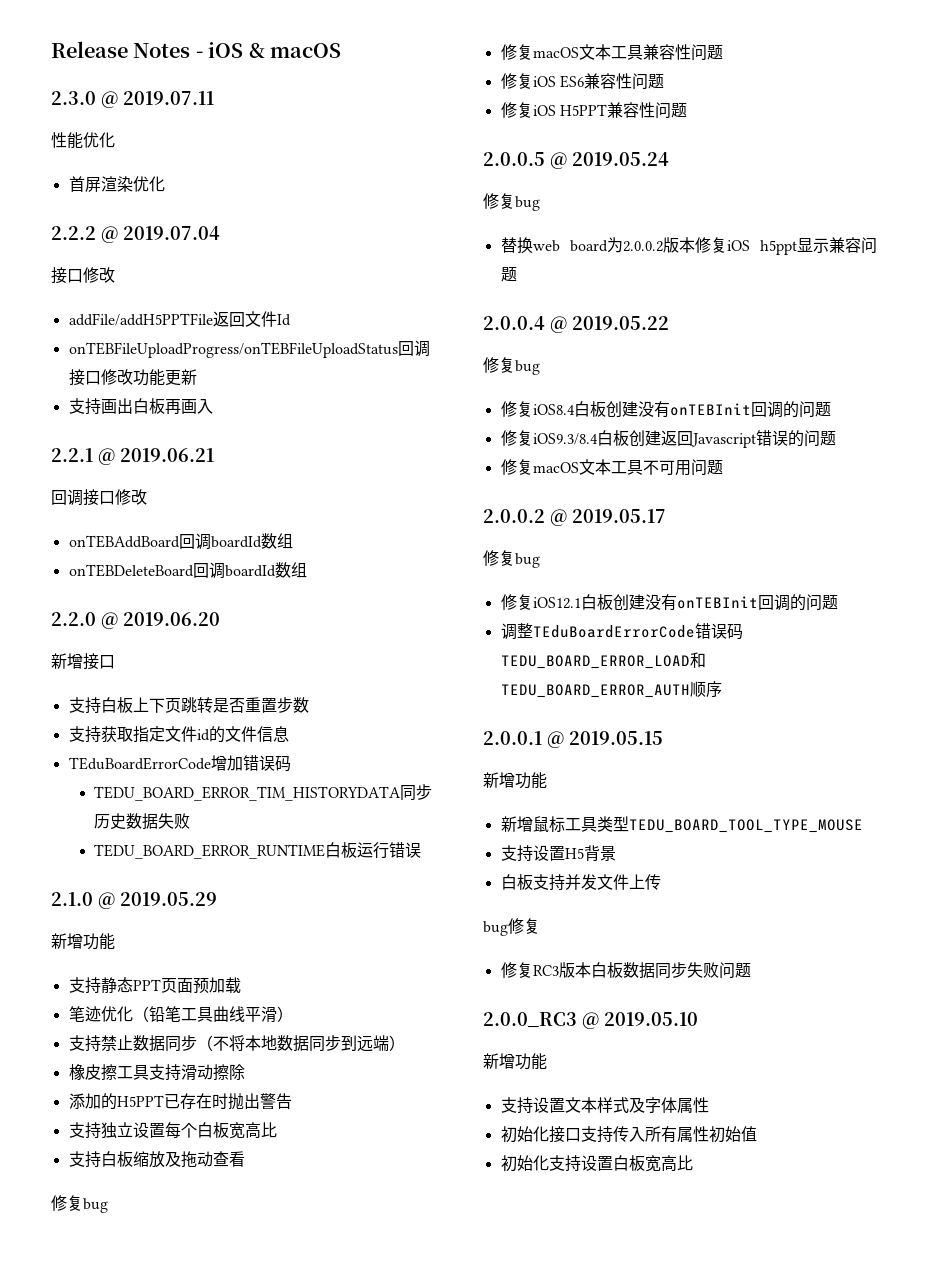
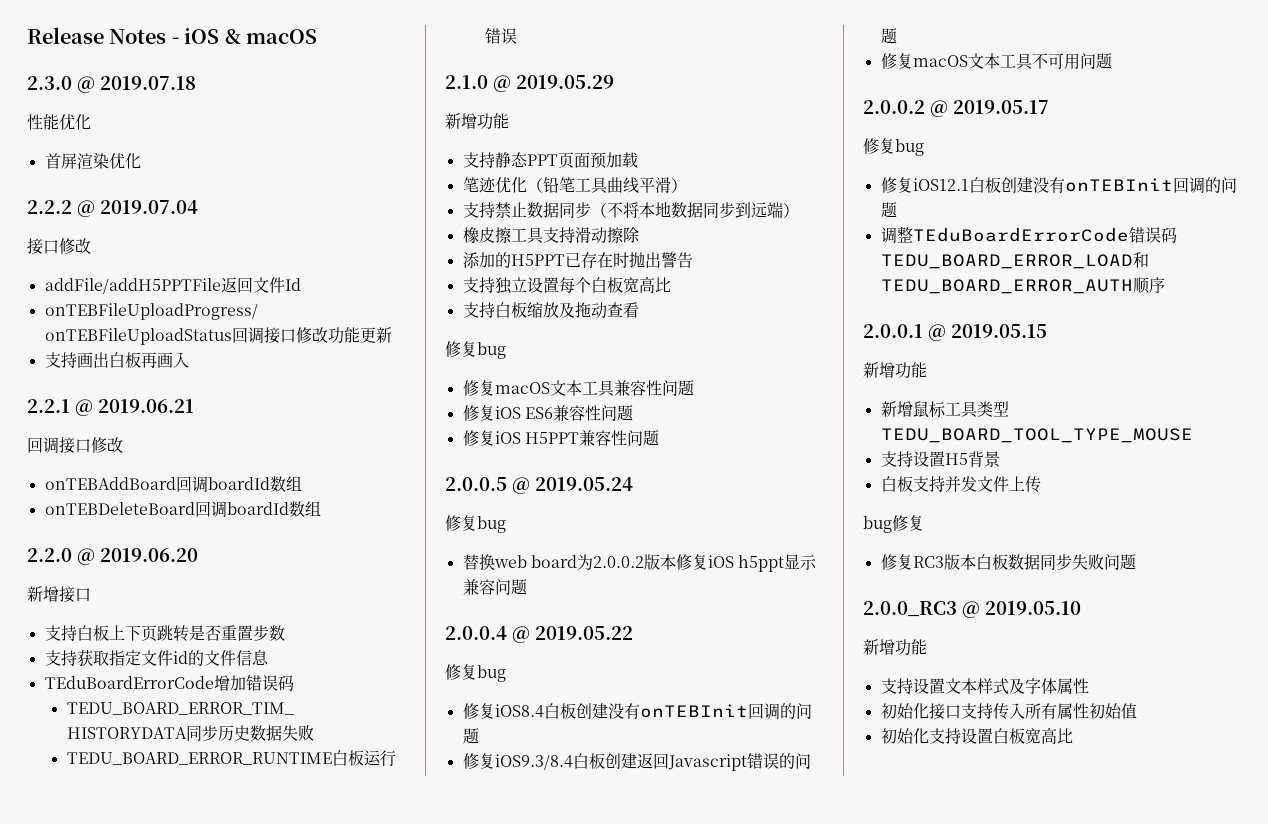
[123,91,214,105] 2019.07.11 -> [100,76,196,90] 2019.07.18

